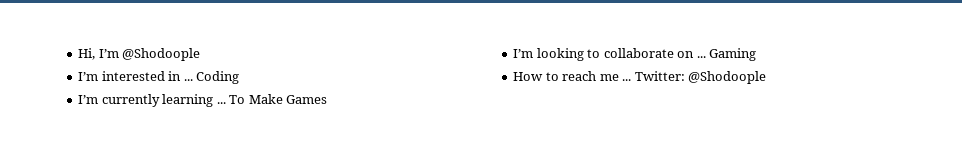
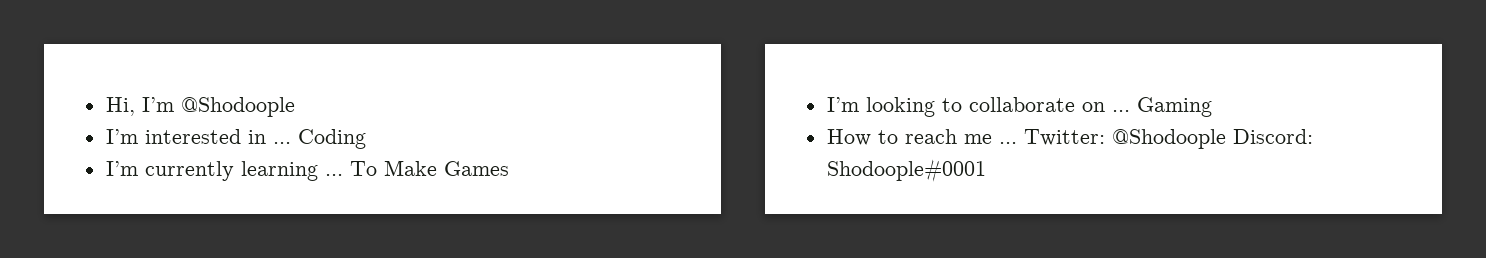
(767, 77) none -> [1232,129,1313,144] [826,159,986,182] Discord: Shodoople#0001

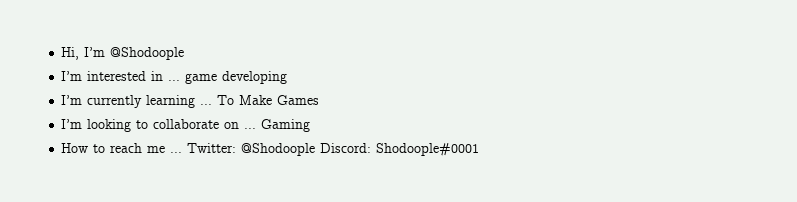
[297,129,366,149] Coding -> [185,71,288,84] game developing

